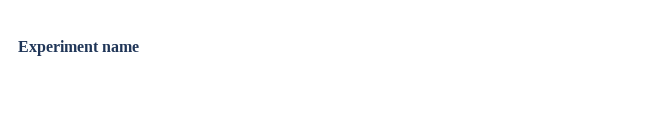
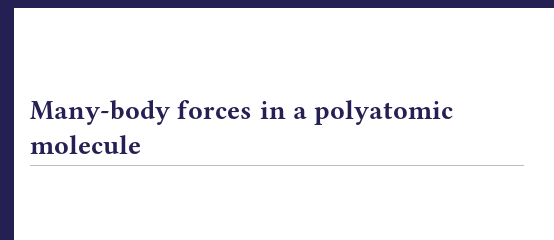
[18,40,140,56] Experiment name -> [30,100,454,125] [30,135,141,154] Many-body forces in a polyatomic molecule

